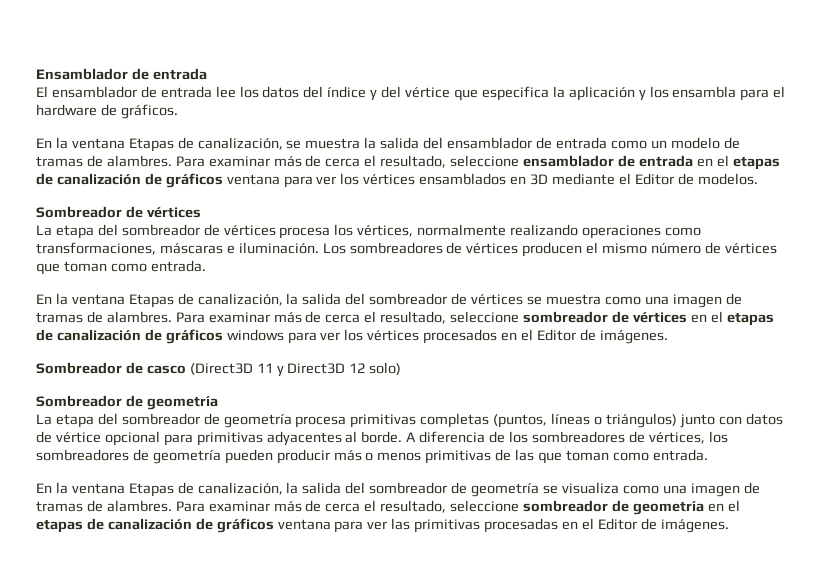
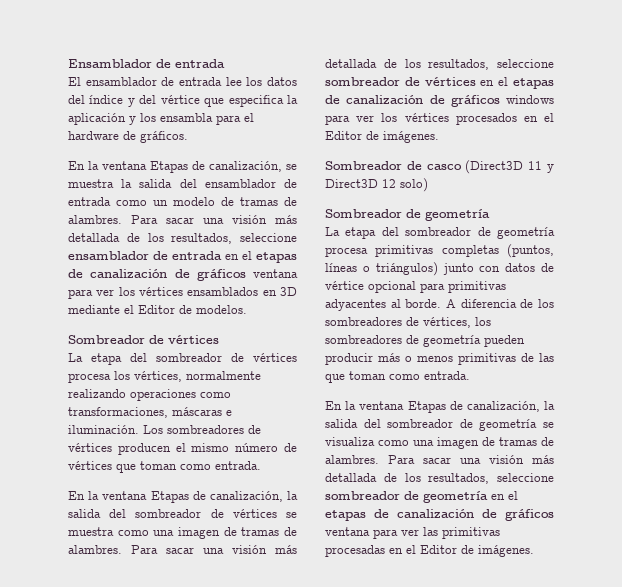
[208,155,447,168] examinar más de cerca el resultado, -> [166,215,297,224] [68,233,233,244] sacar una visión más detallada de los resultados,
[208,311,447,324] examinar más de cerca el resultado, -> [166,545,297,554] [325,59,490,70] sacar una visión más detallada de los resultados,
[208,500,447,513] examinar más de cerca el resultado, -> [423,455,554,464] [325,473,490,484] sacar una visión más detallada de los resultados,

